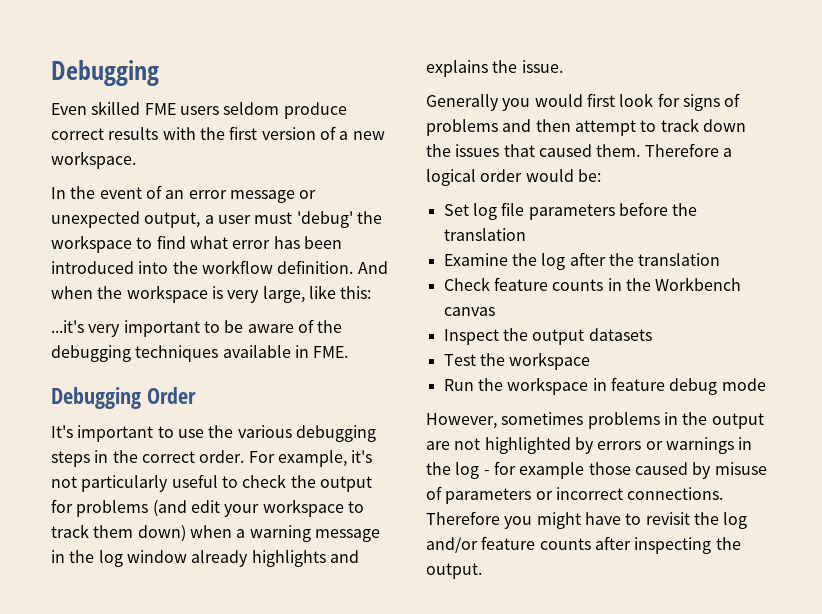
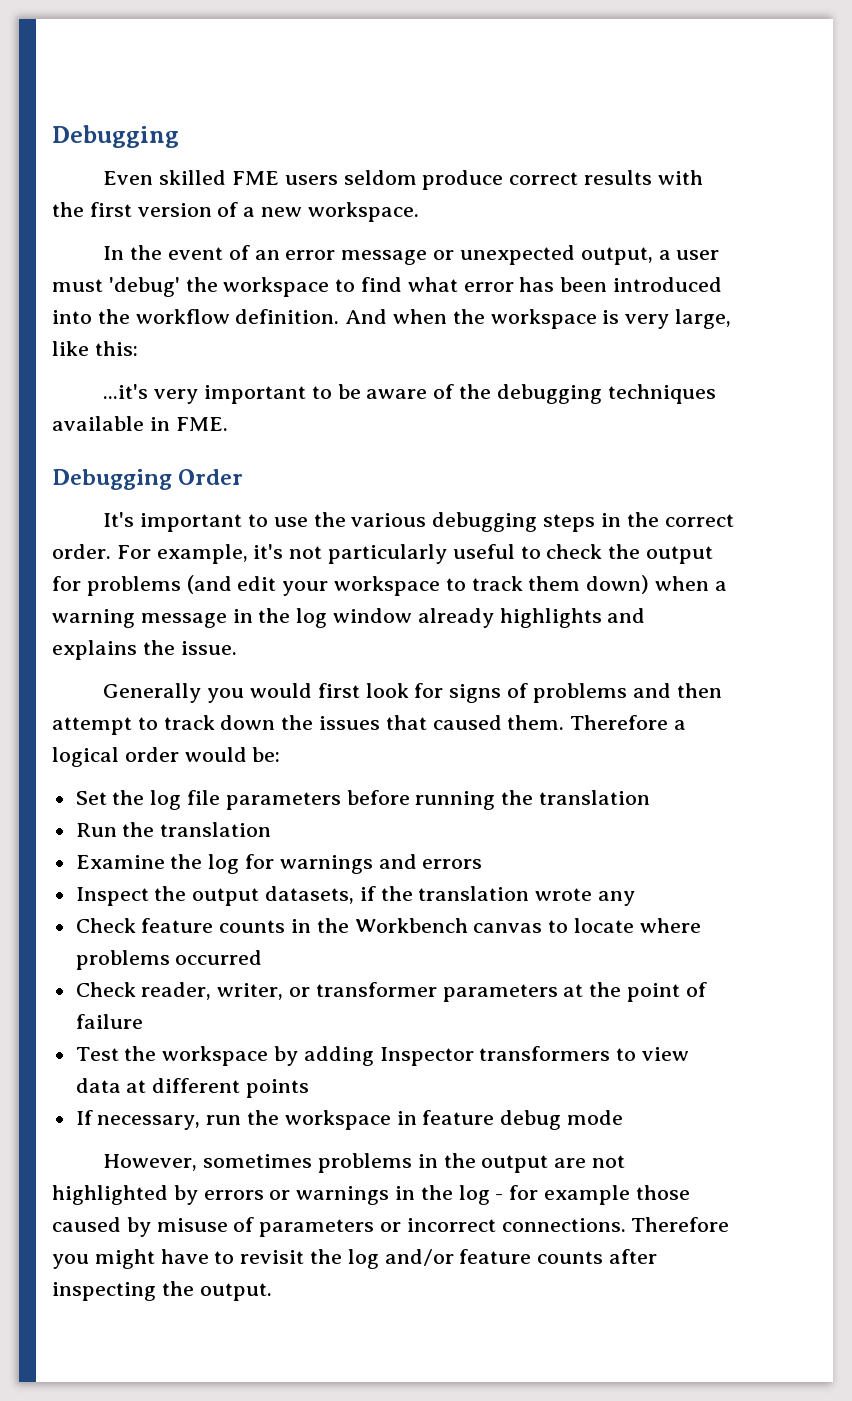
(469, 210) none -> [112,790,145,805] the
(668, 209) none -> [415,790,651,810] [75,823,117,837] running the translation // Run
[569,252,721,266] after the translation -> [245,854,483,874] [75,886,636,906] for warnings and errors // Inspect the output datasets, if the translation wrote any
[443,328,652,345] [443,352,591,370] [443,379,474,391] // Inspect the output datasets // Test the workspace // Run -> [548,918,701,933] [75,950,263,970] [75,982,707,1002] [75,1014,143,1029] [75,1046,690,1066] [75,1078,310,1098] [75,1110,242,1130] to locate where problems occurred // Check reader, writer, or transformer parameters at the point of failure // Test the workspace by adding Inspector transformers to view data at different points // If necessary, run

